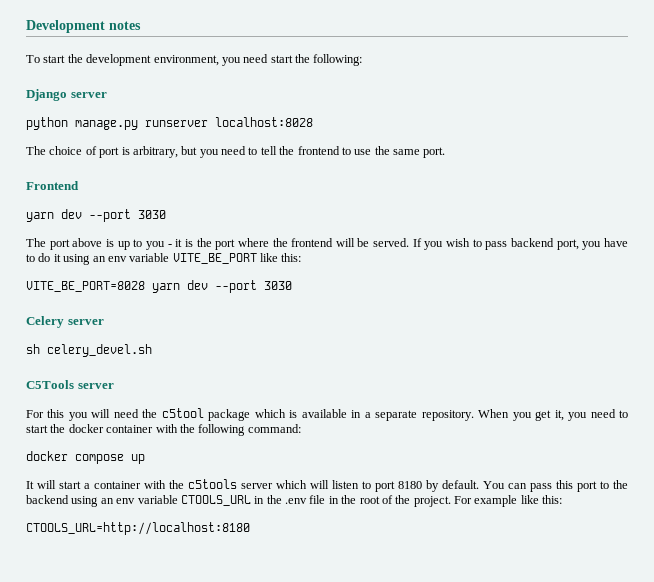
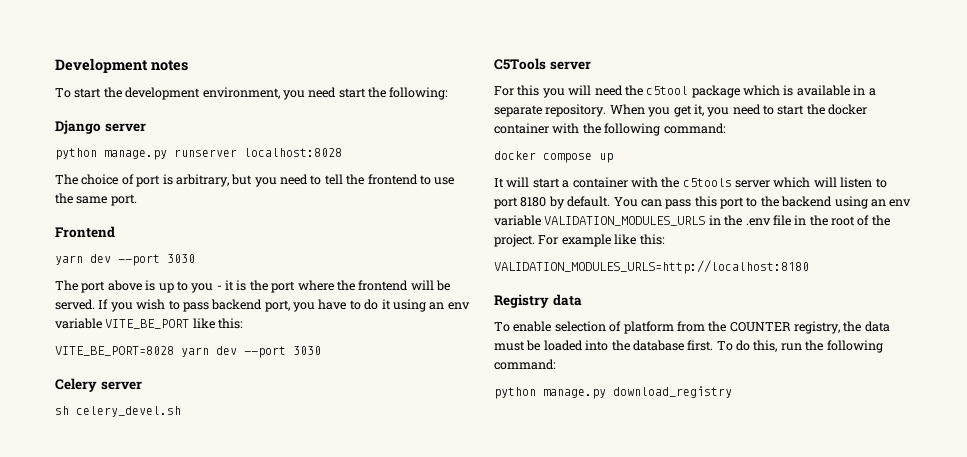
[180,495,251,506] CTOOLS_URL -> [544,216,706,226] VALIDATION_MODULES_URLS
[26,522,250,535] CTOOLS_URL=http://localhost:8180 -> [494,260,809,274] [494,294,582,308] [494,321,890,334] [494,340,883,353] [494,359,556,370] [494,386,732,399] VALIDATION_MODULES_URLS=http://localhost:8180 // Registry data // To enable selection of platform from the COUNTER registry, the data must be loaded into the database first. To do this, run the following command: // python manage.py download_registry

